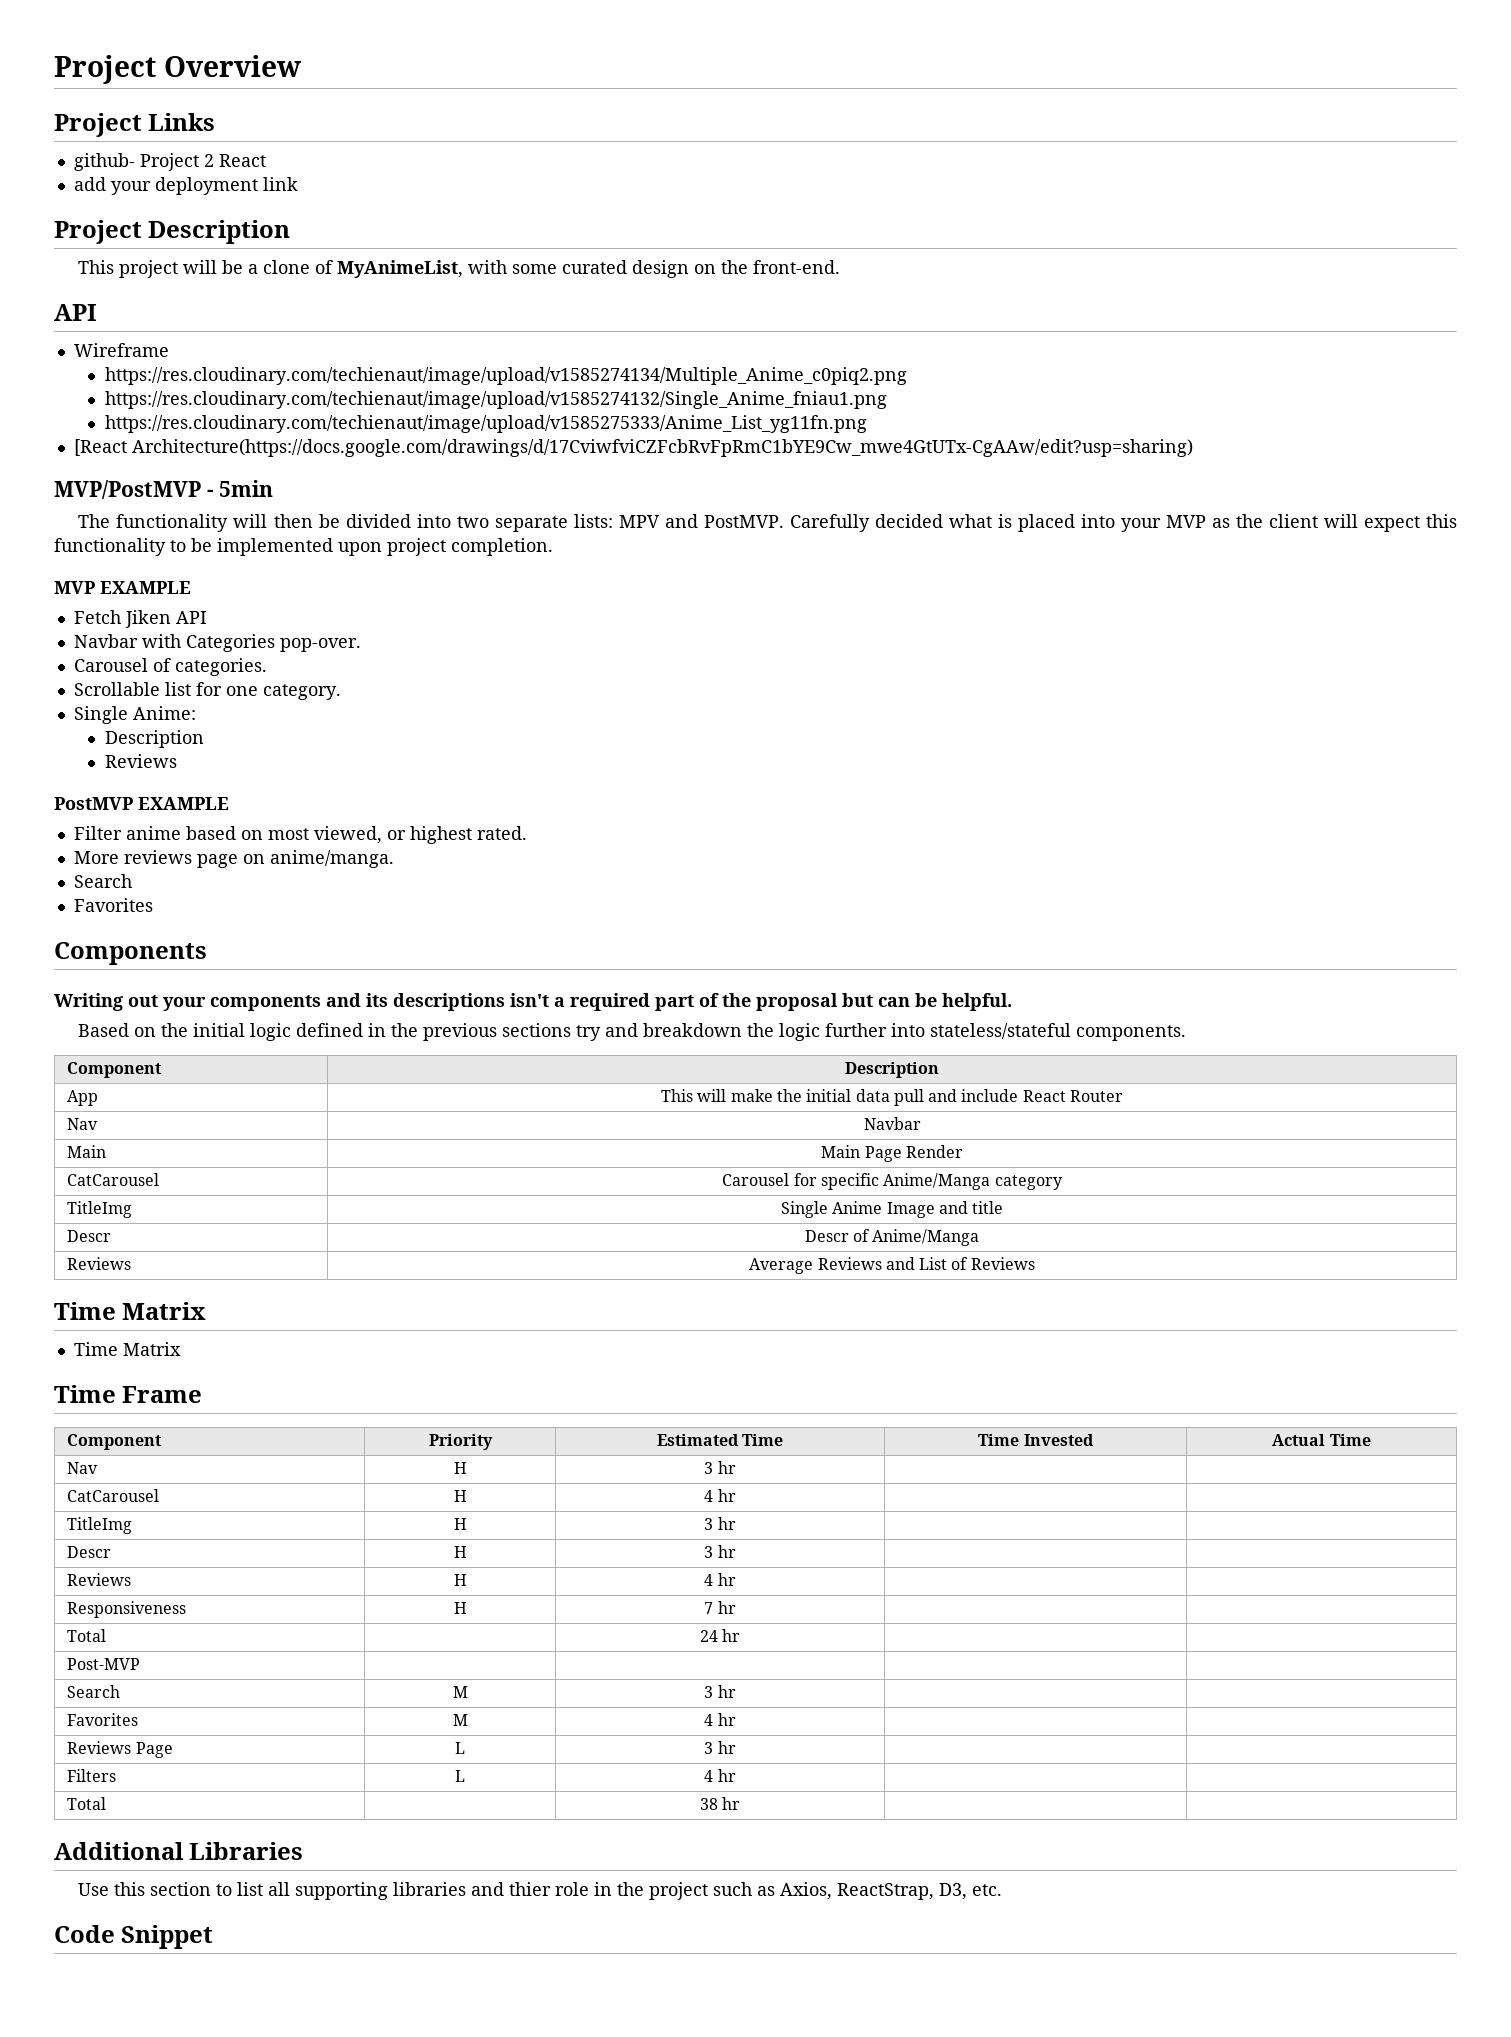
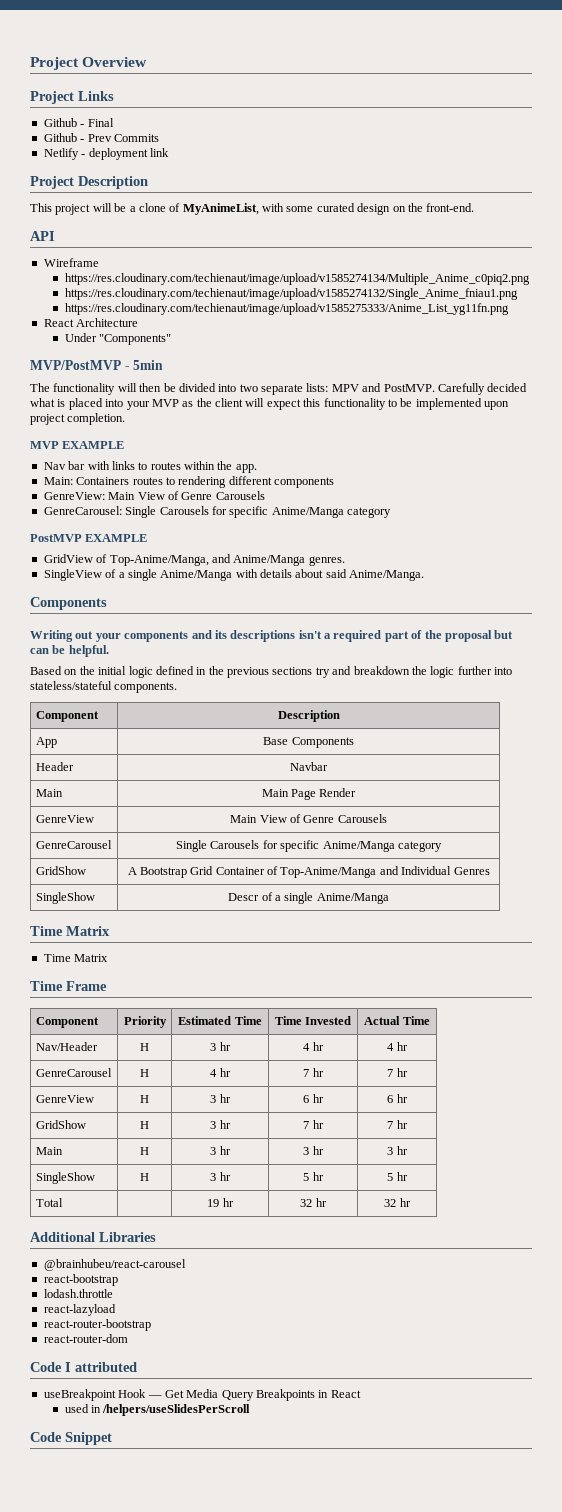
[73,153,266,171] [73,177,151,195] github- Project 2 React // add your -> [43,118,114,127] [43,133,159,142] [43,148,86,160] Github - Final // Github - Prev Commits // Netlify -
[73,439,1193,457] [React Architecture(https://docs.google.com/drawings/d/17CviwfviCZFcbRvFpRmC1bYE9Cw_mwe4GtUTx-CgAAw/edit?usp=sharing) -> [43,318,139,327] [64,333,172,345] React Architecture // Under "Components"
[73,610,207,628] [73,634,361,652] [73,658,267,676] [73,682,341,700] [73,706,196,724] [104,730,204,748] [104,754,177,768] [54,797,229,810] [73,826,527,844] [73,850,394,868] [73,874,132,888] [73,898,153,912] Fetch Jiken API // Navbar with Categories pop-over. // Carousel of categories. // Scrollable list for one category. // Single Anime: // Description // Reviews // PostMVP EXAMPLE // Filter anime based on most viewed, or highest rated. // More reviews page on anime/manga. // Search // Favorites -> [43,461,257,473] [43,476,334,488] [43,491,265,500] [43,506,391,518] [30,534,148,542] [43,554,345,566] [43,569,425,581] Nav bar with links to routes within the app. // Main: Containers routes to rendering different components // GenreView: Main View of Genre Carousels // GenreCarousel: Single Carousels for specific Anime/Manga category // PostMVP EXAMPLE // GridView of Top-Anime/Manga, and Anime/Manga genres. // SingleView of a single Anime/Manga with details about said Anime/Manga.
[660,1089,1124,1106] [67,1118,99,1130] This will make the initial data pull and include React Router // Nav -> [263,737,354,748] [35,762,74,771] Base Components // Header
[67,1173,160,1186] [722,1173,1063,1190] [67,1201,133,1218] [780,1201,1004,1218] [67,1230,112,1242] CatCarousel | Carousel for specific Anime/Manga category // TitleImg | Single Anime Image and title // Descr -> [35,815,94,823] [230,814,387,823] [35,840,112,849] [176,840,442,852] [35,866,86,875] [127,866,490,878] [35,892,95,904] GenreView | Main View of Genre Carousels // GenreCarousel | Single Carousels for specific Anime/Manga category // GridShow | A Bootstrap Grid Container of Top-Anime/Manga and Individual Genres // SingleShow
[872,1229,980,1246] [67,1257,132,1270] [749,1257,1035,1274] Anime/Manga // Reviews | Average Reviews and List of Reviews -> [275,892,389,904] a single Anime/Manga
[67,1462,99,1474] [453,1462,467,1474] [704,1461,736,1474] [67,1489,160,1502] [453,1490,467,1502] [704,1489,736,1502] [67,1517,133,1534] [453,1518,467,1530] [704,1517,736,1530] [67,1546,112,1558] [453,1546,467,1558] [704,1545,736,1558] [67,1573,132,1586] [453,1574,467,1586] [704,1573,736,1586] [67,1601,187,1618] [453,1602,467,1614] [704,1601,736,1614] [67,1629,107,1642] [699,1629,741,1642] [67,1658,141,1670] [67,1685,121,1698] [452,1686,468,1698] [704,1685,736,1698] [67,1713,139,1726] [452,1714,468,1726] [704,1713,736,1726] [67,1741,173,1758] [455,1742,465,1754] [704,1741,736,1754] [67,1769,117,1782] [455,1770,465,1782] [704,1769,736,1782] [67,1797,107,1810] [699,1797,741,1810] [54,1842,304,1860] [78,1882,1003,1900] Nav | H | 3 hr | | // CatCarousel | H | 4 hr | | // TitleImg | H | 3 hr | | // Descr | H | 3 hr | | // Reviews | H | 4 hr | | // Responsiveness | H | 7 hr | | // Total | | 24 hr | | // Post-MVP | | | | // Search | M | 3 hr | | // Favorites | M | 4 hr | | // Reviews Page | L | 3 hr | | // Filters | L | 4 hr | | // Total | | 38 hr | | // Additional Libraries // Use this section to list all supporting libraries and thier role in the project such as Axios, ReactStrap, D3, etc. -> [35,1042,98,1051] [140,1043,149,1051] [210,1042,231,1051] [303,1042,324,1051] [387,1042,408,1051] [35,1068,112,1077] [140,1069,149,1077] [210,1068,231,1077] [303,1068,324,1077] [387,1068,408,1077] [35,1095,94,1103] [140,1095,149,1103] [210,1094,231,1103] [303,1094,324,1103] [387,1094,408,1103] [35,1120,86,1129] [140,1121,149,1129] [210,1120,231,1129] [303,1120,324,1129] [387,1120,408,1129] [35,1147,63,1155] [140,1147,149,1155] [210,1146,231,1155] [303,1146,324,1155] [387,1146,408,1155] [35,1172,95,1184] [140,1173,149,1181] [210,1172,231,1181] [303,1172,324,1181] [387,1172,408,1181] [35,1198,63,1207] [207,1198,234,1207] [300,1198,327,1207] [384,1198,411,1207] [30,1232,156,1242] [43,1259,186,1271] [43,1274,118,1286] [43,1289,113,1298] [43,1304,116,1316] [43,1319,151,1331] [43,1334,128,1343] [30,1362,137,1372] [43,1389,361,1401] [64,1404,251,1416] Nav/Header | H | 3 hr | 4 hr | 4 hr // GenreCarousel | H | 4 hr | 7 hr | 7 hr // GenreView | H | 3 hr | 6 hr | 6 hr // GridShow | H | 3 hr | 7 hr | 7 hr // Main | H | 3 hr | 3 hr | 3 hr // SingleShow | H | 3 hr | 5 hr | 5 hr // Total | | 19 hr | 32 hr | 32 hr // Additional Libraries // @brainhubeu/react-carousel // react-bootstrap // lodash.throttle // react-lazyload // react-router-bootstrap // react-router-dom // Code I attributed // useBreakpoint Hook — Get Media Query Breakpoints in React // used in /helpers/useSlidesPerScroll

